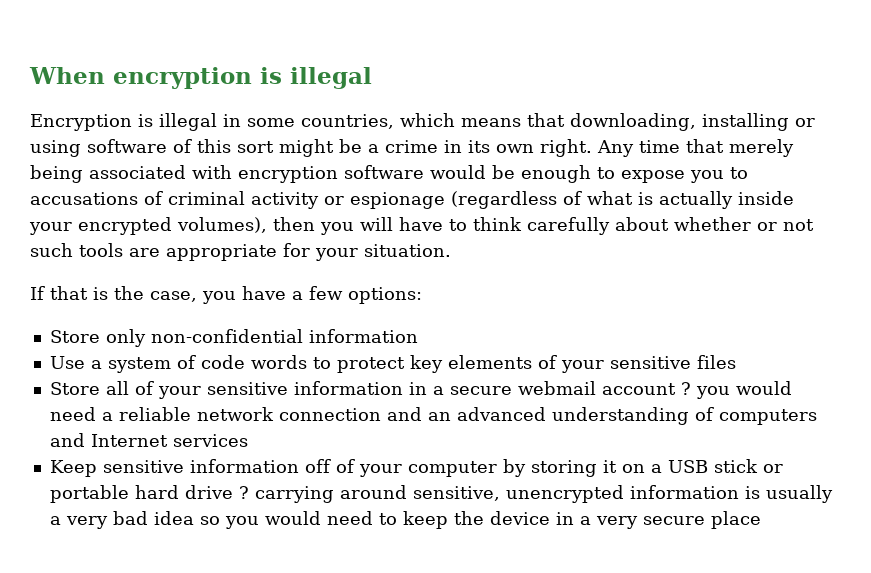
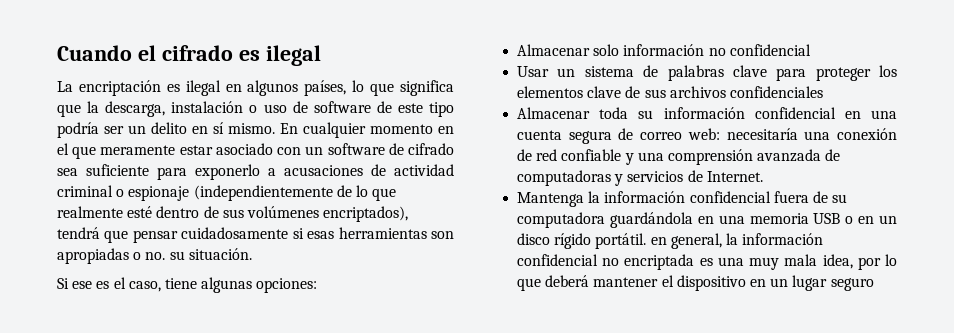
[29,67,372,89] [30,113,815,131] [30,139,794,157] [30,165,748,183] [30,191,794,209] [29,217,814,235] [30,243,451,261] [30,286,422,304] [49,329,418,347] [49,355,736,373] [49,381,792,399] [49,407,817,425] [49,433,248,447] [49,459,783,477] [49,485,833,503] [49,511,761,529] When encryption is illegal // Encryption is illegal in some countries, which means that downloading, installing or using software of this sort might be a crime in its own right. Any time that merely being associated with encryption software would be enough to expose you to accusations of criminal activity or espionage (regardless of what is actually inside your encrypted volumes), then you will have to think carefully about whether or not such tools are appropriate for your situation. // If that is the case, you have a few options: // Store only non-confidential information // Use a system of code words to protect key elements of your sensitive files // Store all of your sensitive information in a secure webmail account ? you would need a reliable network connection and an advanced understanding of computers and Internet services // Keep sensitive information off of your computer by storing it on a USB stick or portable hard drive ? carrying around sensitive, unencrypted information is usually a very bad idea so you would need to keep the device in a very secure place -> [57,45,321,66] [57,80,455,96] [57,101,455,117] [57,122,454,138] [57,143,455,159] [57,164,454,180] [57,185,397,201] [57,206,409,222] [57,227,454,243] [57,248,252,264] [57,277,318,293] [517,44,811,56] [517,65,897,81] [517,86,823,98] [517,107,897,119] [517,128,897,144] [517,149,841,165] [517,170,763,186] [517,191,848,207] [517,212,897,228] [517,233,824,249] [517,254,897,270] [517,275,874,291] Cuando el cifrado es ilegal // La encriptación es ilegal en algunos países, lo que significa que la descarga, instalación o uso de software de este tipo podría ser un delito en sí mismo. En cualquier momento en el que meramente estar asociado con un software de cifrado sea suficiente para exponerlo a acusaciones de actividad criminal o espionaje (independientemente de lo que realmente esté dentro de sus volúmenes encriptados), tendrá que pensar cuidadosamente si esas herramientas son apropiadas o no. su situación. // Si ese es el caso, tiene algunas opciones: // Almacenar solo información no confidencial // Usar un sistema de palabras clave para proteger los elementos clave de sus archivos confidenciales // Almacenar toda su información confidencial en una cuenta segura de correo web: necesitaría una conexión de red confiable y una comprensión avanzada de computadoras y servicios de Internet. // Mantenga la información confidencial fuera de su computadora guardándola en una memoria USB o en un disco rígido portátil. en general, la información confidencial no encriptada es una muy mala idea, por lo que deberá mantener el dispositivo en un lugar seguro

